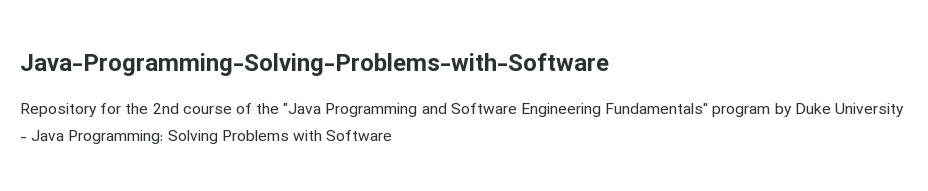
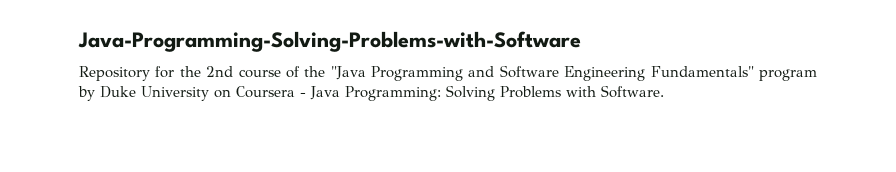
(904, 110) none -> [214,86,295,98] on Coursera
[326,130,393,141] Software -> [601,85,664,98] Software.

